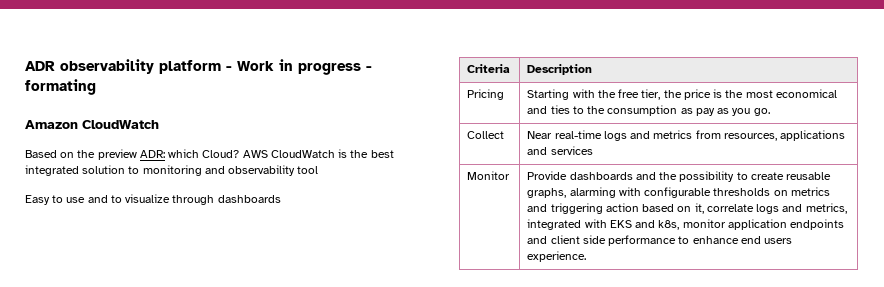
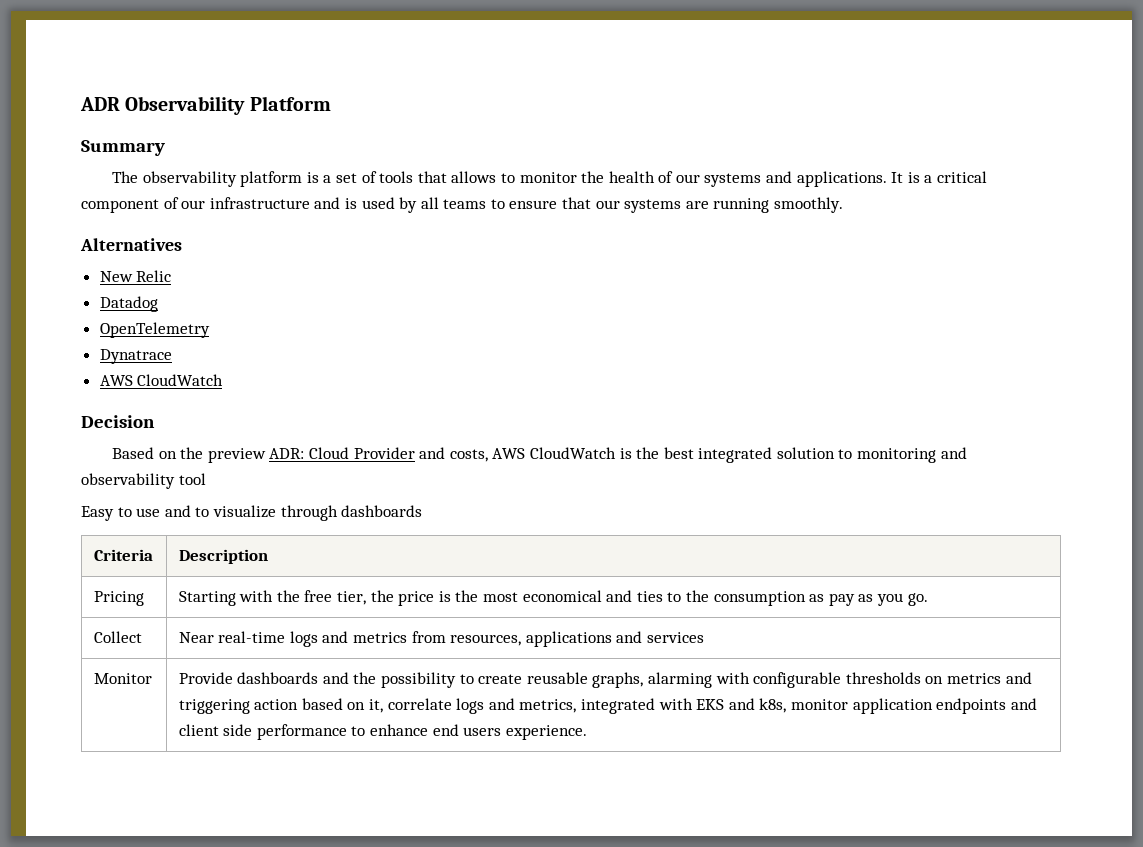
[60,59,372,75] [25,79,96,95] [25,120,159,129] observability platform - Work in progress - formating // Amazon CloudWatch -> [125,96,331,115] [81,140,165,156] [112,171,988,187] [81,197,844,213] [80,238,182,251] [99,270,172,282] [99,296,158,312] [99,322,210,338] [99,349,172,364] [99,374,224,386] [81,415,155,428] Observability Platform // Summary // The observability platform is a set of tools that allows to monitor the health of our systems and applications. It is a critical component of our infrastructure and is used by all teams to ensure that our systems are running smoothly. // Alternatives // New Relic // Datadog // OpenTelemetry // Dynatrace // AWS CloudWatch // Decision
[168,149,240,158] which Cloud? -> [308,447,488,462] Cloud Provider and costs,

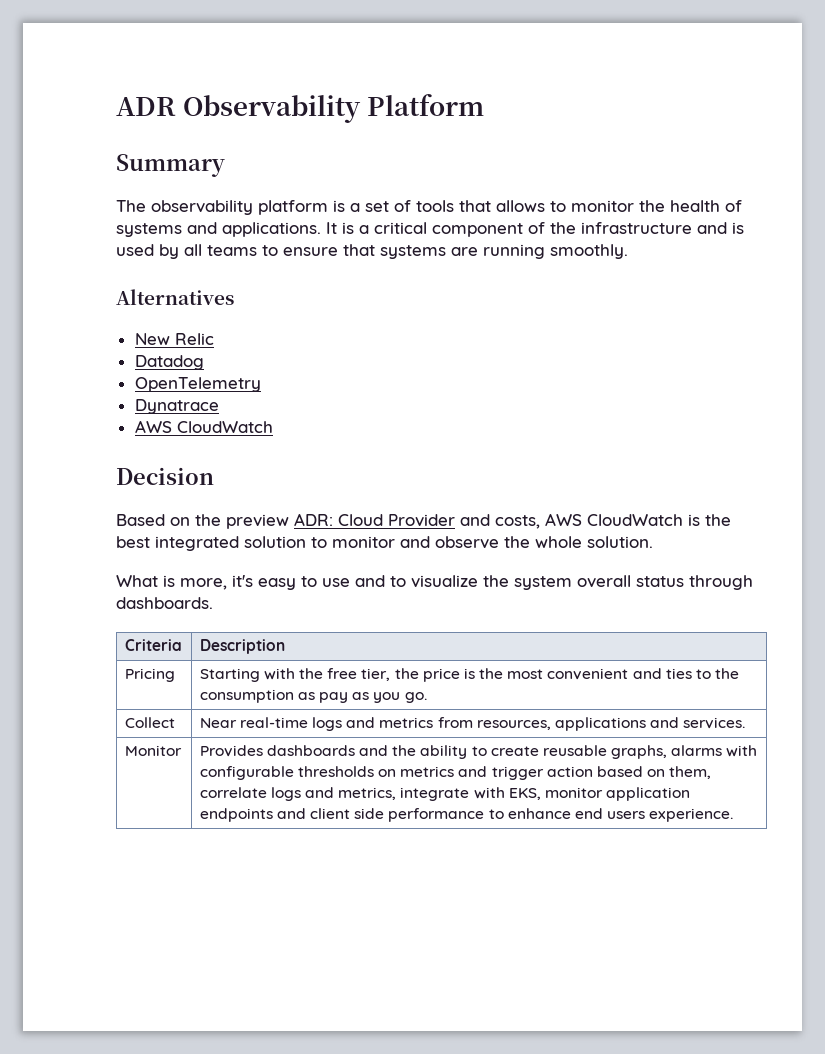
[675,174,700,183] our -> (742, 206) none
[181,200,206,209] our -> [550,222,576,234] the
[595,200,620,209] our -> (375, 250) none
[857,447,967,463] [81,473,206,489] [81,506,114,521] monitoring and observability tool // Easy -> [332,536,653,549] [116,575,296,590] monitor and observe the whole solution. // What is more, it's easy
[280,505,423,521] through dashboards -> [483,575,753,590] [116,597,213,609] the system overall status through dashboards.
[522,590,602,602] economical -> [547,668,629,680] convenient
[647,632,705,643] services -> [683,717,746,729] services.
[178,672,233,684] Provide -> [199,745,263,757] Provides
[381,672,457,688] possibility -> [420,745,468,759] ability
[648,672,713,688] alarming -> [671,745,723,756] alarms
[178,699,250,714] triggering -> [491,766,544,780] trigger
[369,699,384,713] it, -> [669,766,712,779] them,
[581,698,787,714] integrated with EKS and k8s, -> [400,787,541,801] integrate with EKS,

